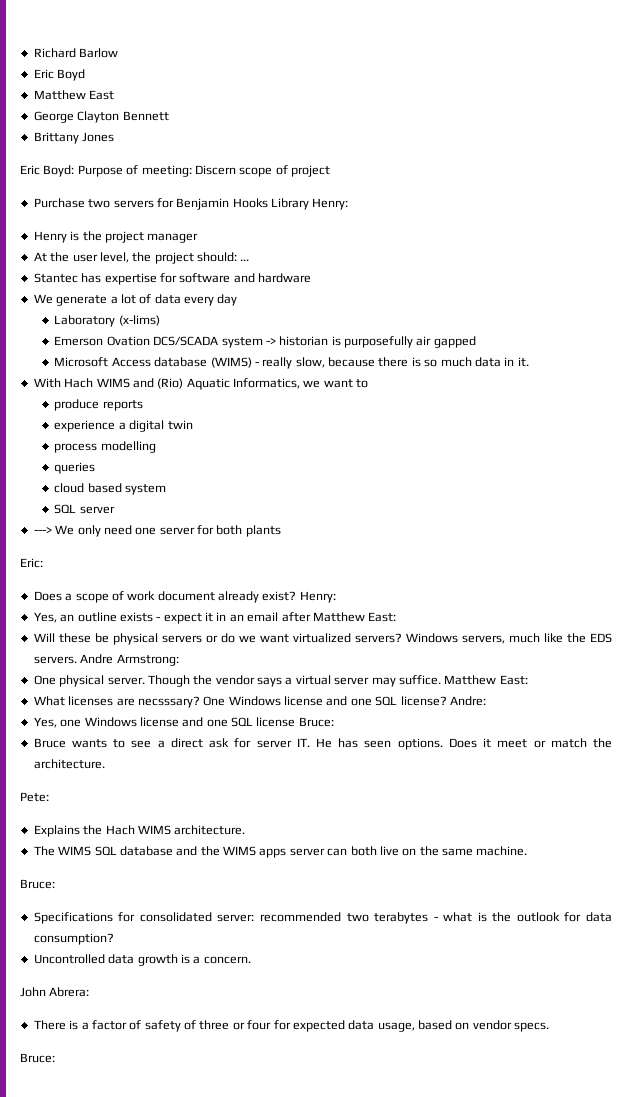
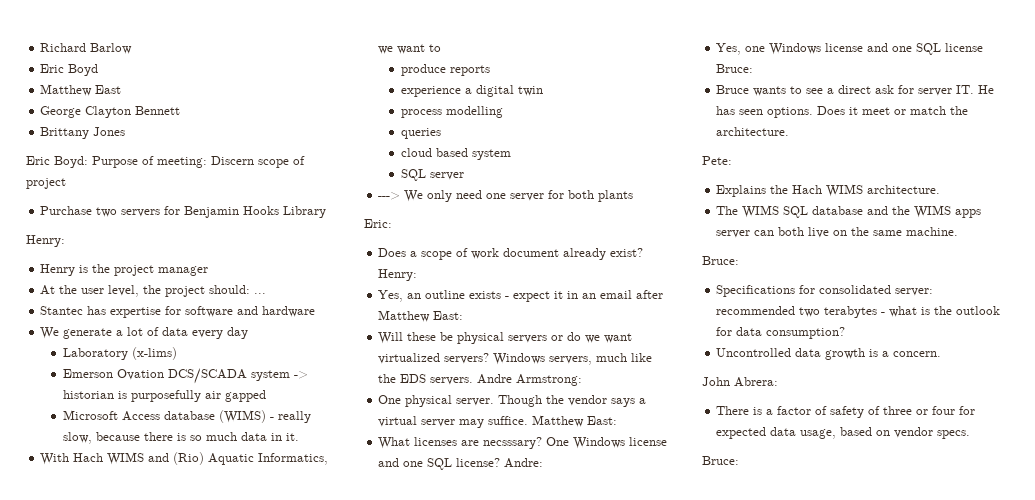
(309, 204) none -> (327, 212) //

